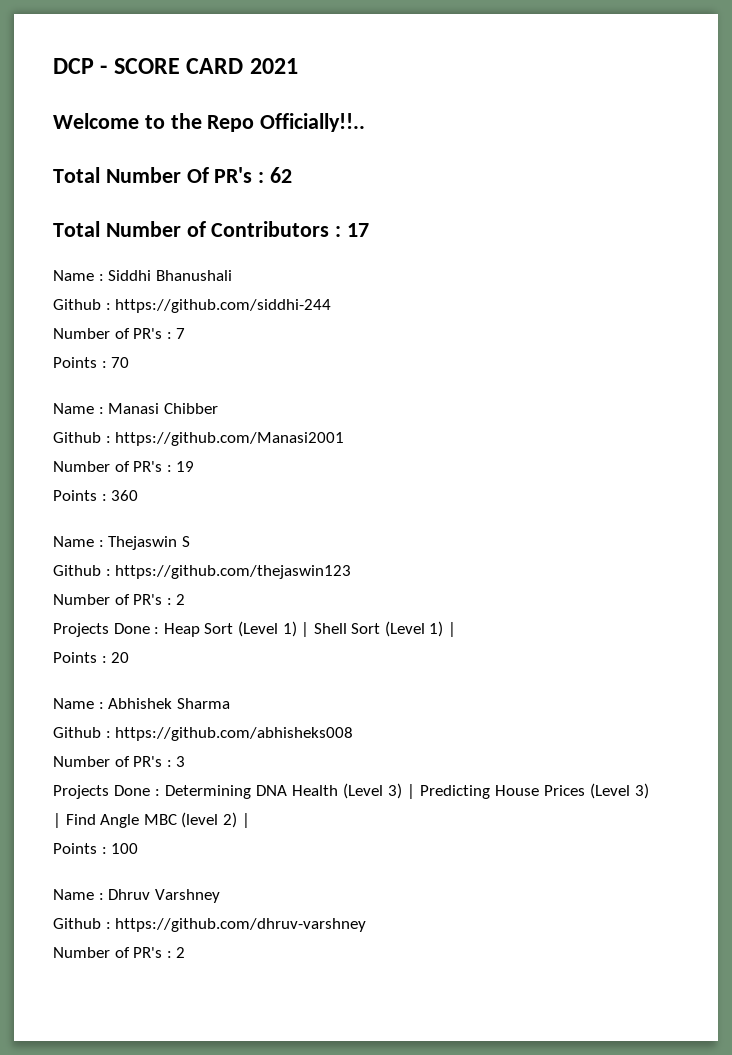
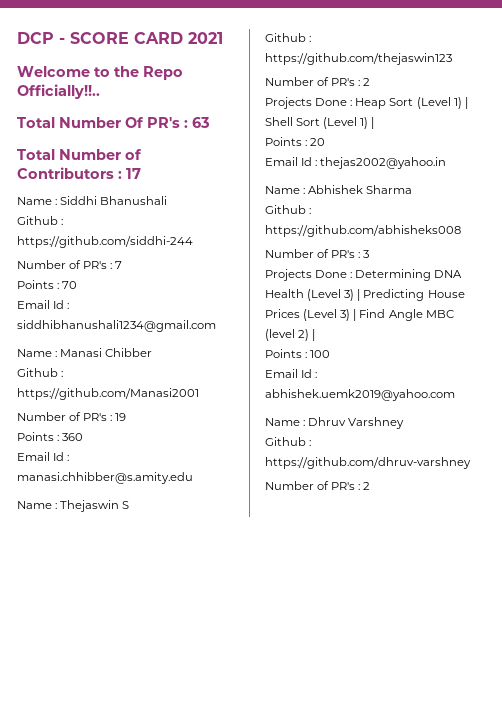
[270,167,293,183] 62 -> [192,117,210,128] 63
(130, 362) none -> [17,300,70,309] [17,320,216,332] // Email Id : siddhibhanushali1234@gmail.com
(139, 495) none -> [17,452,70,461] [17,472,193,484] // Email Id : manasi.chhibber@s.amity.edu
(130, 657) none -> [265,157,447,169] // Email Id : thejas2002@yahoo.in
(139, 848) none -> [265,369,318,378] [265,389,455,401] // Email Id : abhishek.uemk2019@yahoo.com

